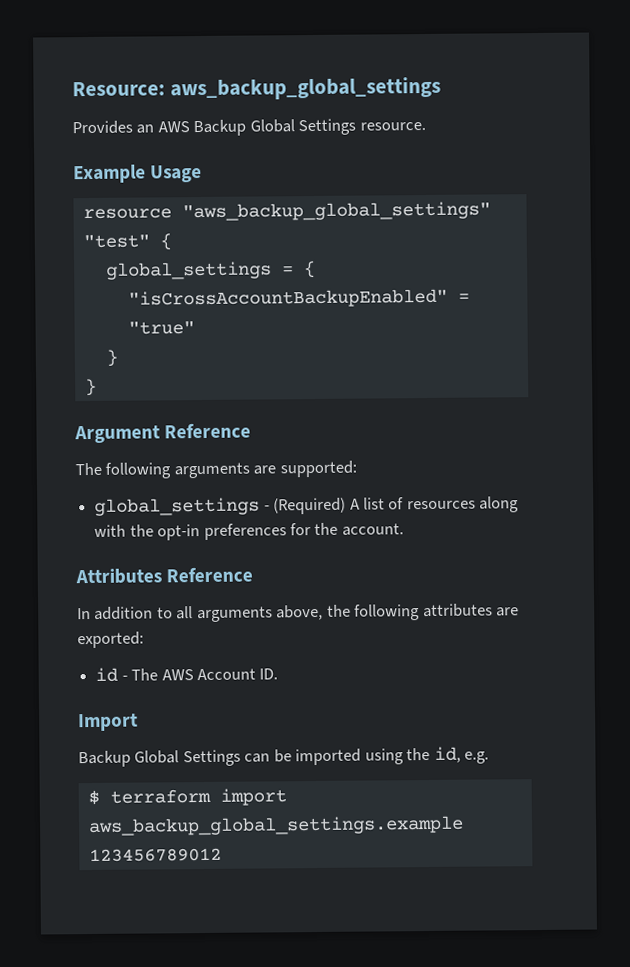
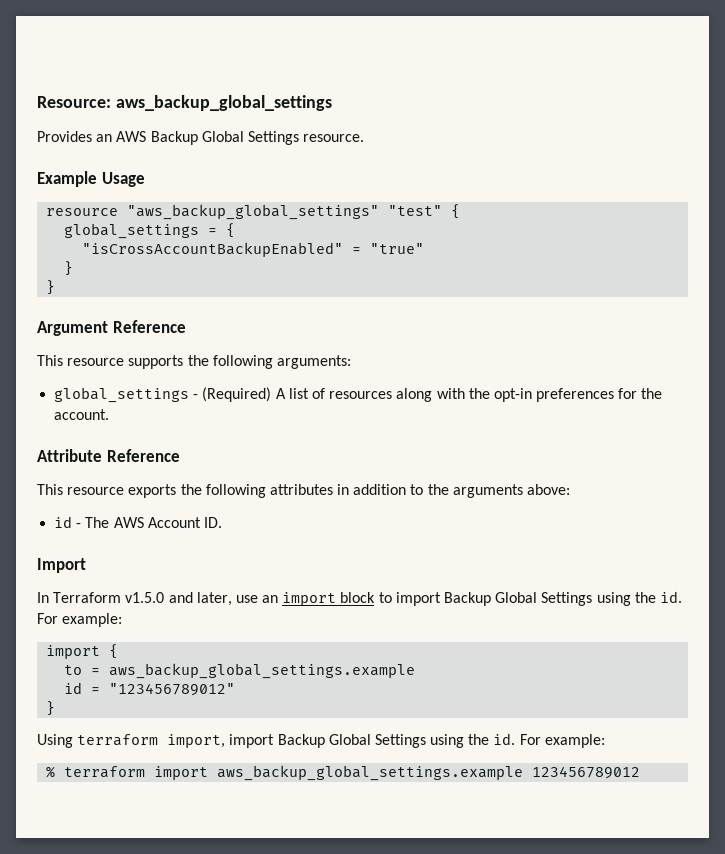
[75,460,357,479] The following arguments are supported: -> [37,355,351,369] This resource supports the following arguments:
[75,566,254,585] [77,603,520,623] [77,631,144,649] Attributes Reference // In addition to all arguments above, the following attributes are exported: -> [37,449,180,462] [37,484,571,498] Attribute Reference // This resource exports the following attributes in addition to the arguments above:
[78,746,490,768] [87,789,100,806] Backup Global Settings can be imported using the id, e.g. // $ -> [37,591,682,606] [37,613,123,627] [46,644,119,659] [64,663,416,679] [64,682,236,696] [46,701,56,716] [37,733,605,748] [46,766,56,778] In Terraform v1.5.0 and later, use an import block to import Backup Global Settings using the id. For example: // import { // to = aws_backup_global_settings.example // id = "123456789012" // } // Using terraform import, import Backup Global Settings using the id. For example: // %

